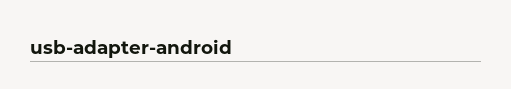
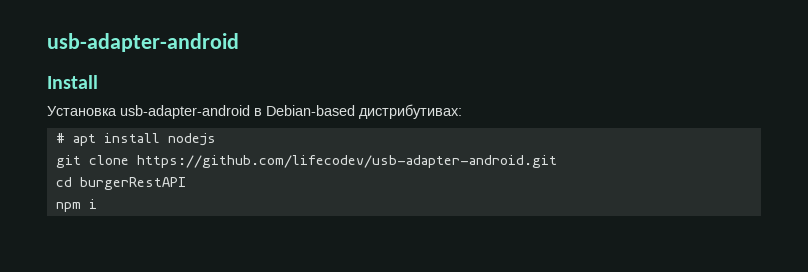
[30,39,232,58] usb-adapter-android -> [47,33,239,52] [47,75,98,89] [47,104,462,119] [55,133,216,146] [55,155,557,168] [55,177,186,190] [55,199,97,212] usb-adapter-android // Install // Установка usb-adapter-android в Debian-based дистрибутивах: // # apt install nodejs // git clone https://github.com/lifecodev/usb-adapter-android.git // cd burgerRestAPI // npm i

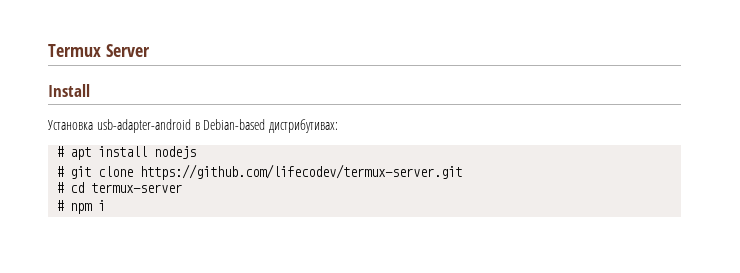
[47,33,239,52] usb-adapter-android -> [48,44,150,57] Termux Server
(216, 139) none -> [56,166,65,177] #
[136,155,557,168] [55,177,186,190] https://github.com/lifecodev/usb-adapter-android.git // cd burgerRestAPI // -> [140,164,463,180] [56,182,183,193] [56,200,65,211] https://github.com/lifecodev/termux-server.git // # cd termux-server // #

